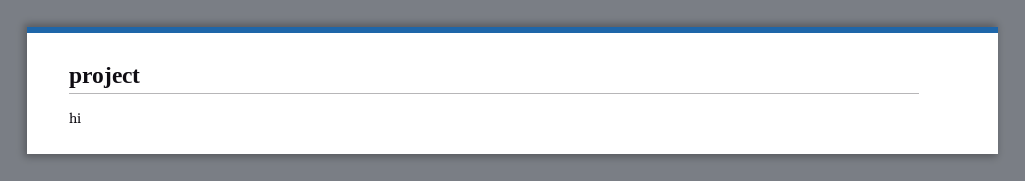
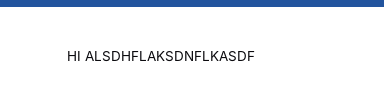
[69,67,140,88] [69,112,81,123] project // hi -> [67,51,255,62] HI ALSDHFLAKSDNFLKASDF

